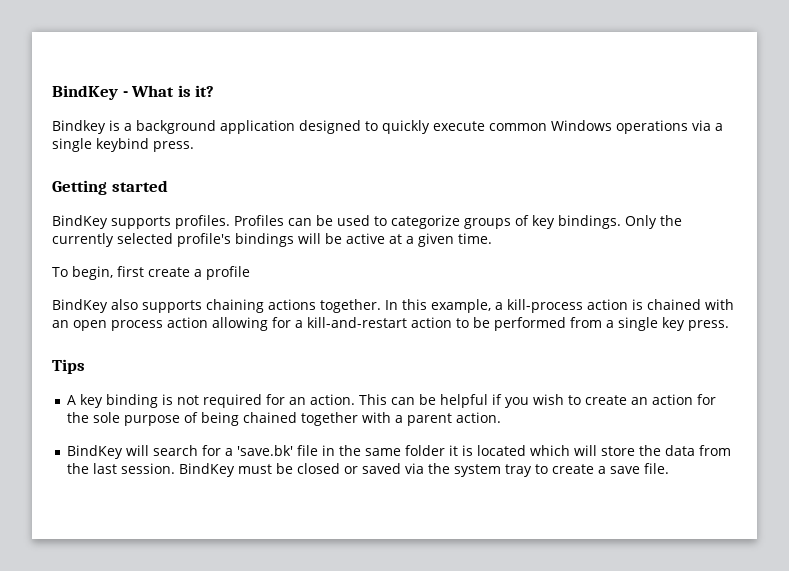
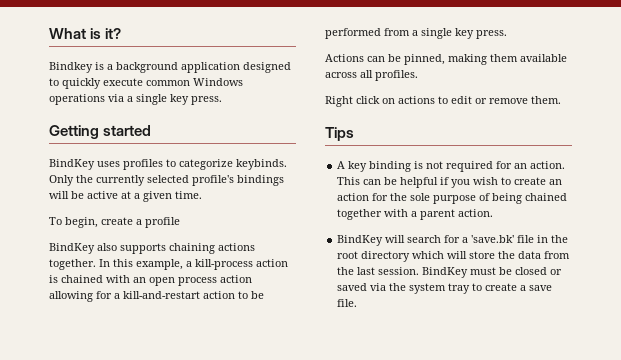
[52,85,128,100] BindKey - -> (49, 33) none
[96,138,149,152] keybind -> [170,94,189,105] key
[111,215,621,229] supports profiles. Profiles can be used to categorize groups of key bindings. -> [97,159,287,170] uses profiles to categorize keybinds.
[116,266,144,277] first -> (98, 222) none
(729, 325) none -> [325,54,567,65] [325,70,418,81] [325,96,561,107] // Actions can be pinned, making them available across all profiles. // Right click on actions to edit or remove them.
[365,445,527,456] same folder it is located -> [337,251,411,262] root directory

